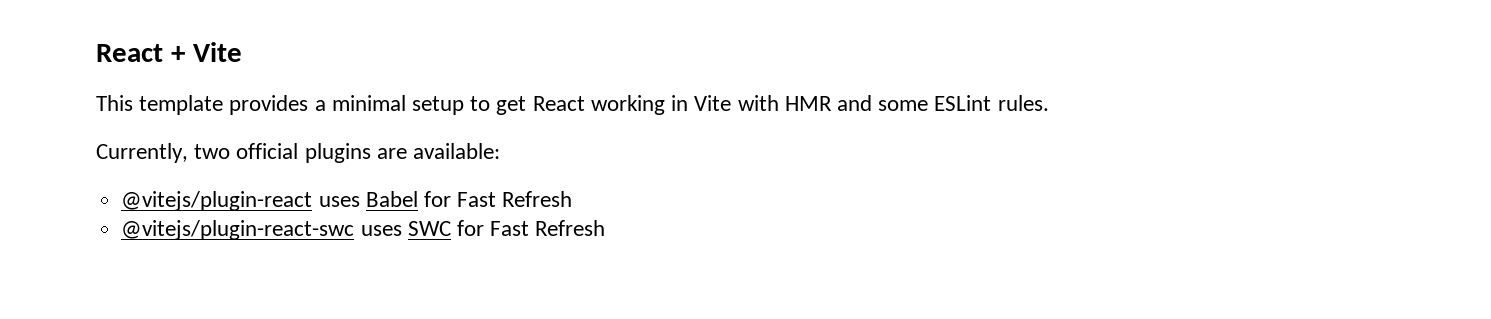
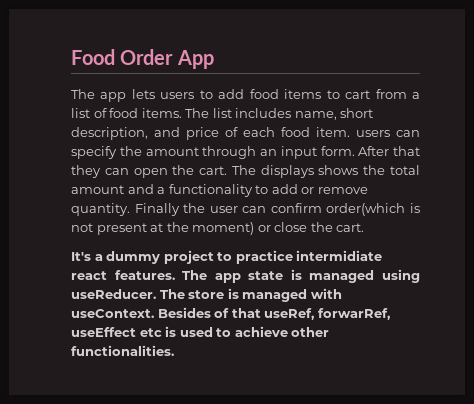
[96,42,242,62] [96,95,1049,115] [96,143,501,163] [121,191,573,211] [121,220,606,240] React + Vite // This template provides a minimal setup to get React working in Vite with HMR and some ESLint rules. // Currently, two official plugins are available: // @vitejs/plugin-react uses Babel for Fast Refresh // @vitejs/plugin-react-swc uses SWC for Fast Refresh -> [71,49,214,69] [71,89,420,102] [71,108,374,120] [71,127,420,140] [71,146,420,159] [71,165,420,178] [71,184,368,197] [71,203,420,216] [71,222,365,235] [71,250,383,264] [71,269,420,283] [71,288,342,302] [71,307,390,320] [71,326,330,337] [71,345,174,356] Food Order App // The app lets users to add food items to cart from a list of food items. The list includes name, short description, and price of each food item. users can specify the amount through an input form. After that they can open the cart. The displays shows the total amount and a functionality to add or remove quantity. Finally the user can confirm order(which is not present at the moment) or close the cart. // It's a dummy project to practice intermidiate react features. The app state is managed using useReducer. The store is managed with useContext. Besides of that useRef, forwarRef, useEffect etc is used to achieve other functionalities.

